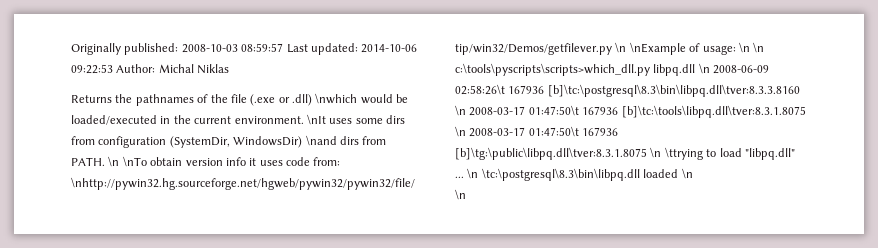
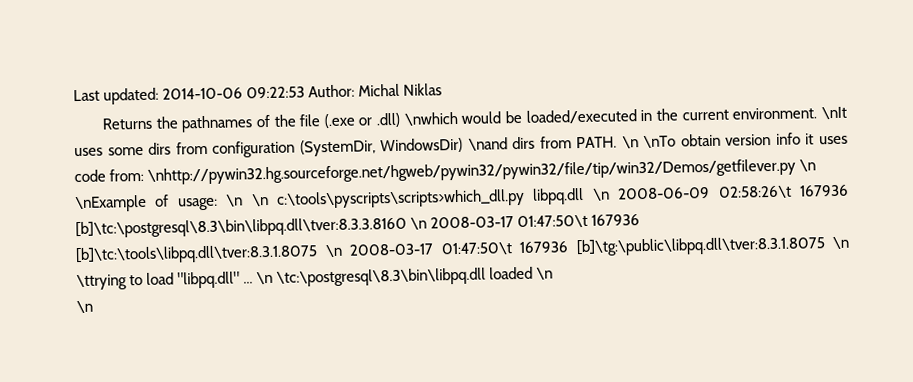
[71,43,284,55] Originally published: 2008-10-03 08:59:57 -> (73, 95) none

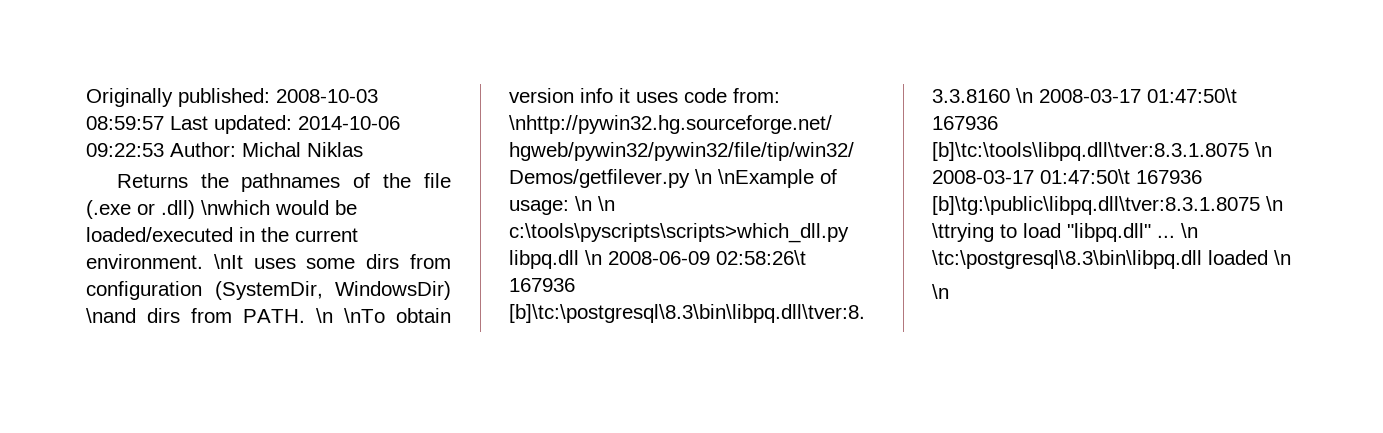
(73, 95) none -> [86,88,378,107] [86,116,164,130] Originally published: 2008-10-03 08:59:57

